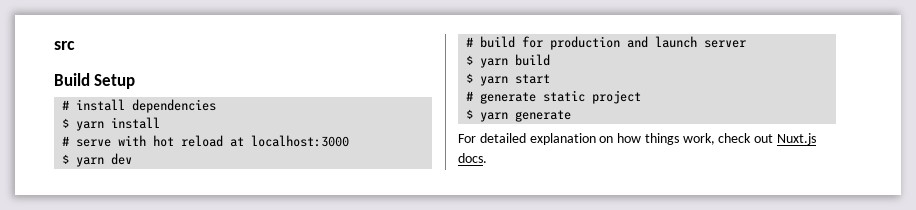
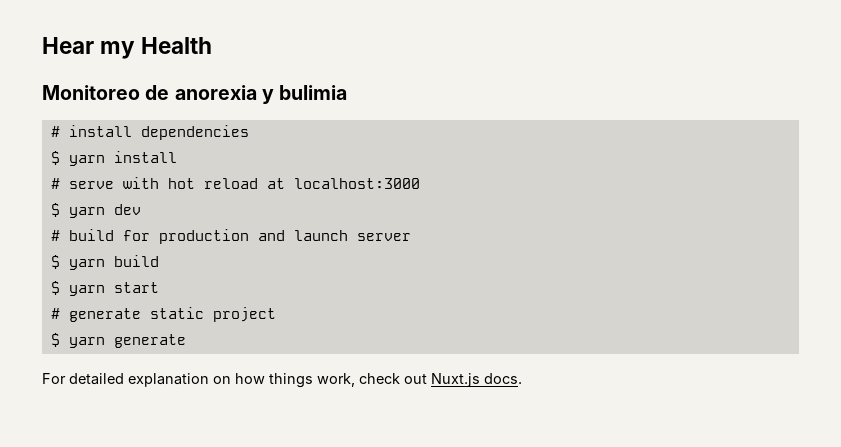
[54,41,75,50] [54,73,136,89] src // Build Setup -> [42,37,213,59] [42,85,348,104] Hear my Health // Monitoreo de anorexia y bulimia

